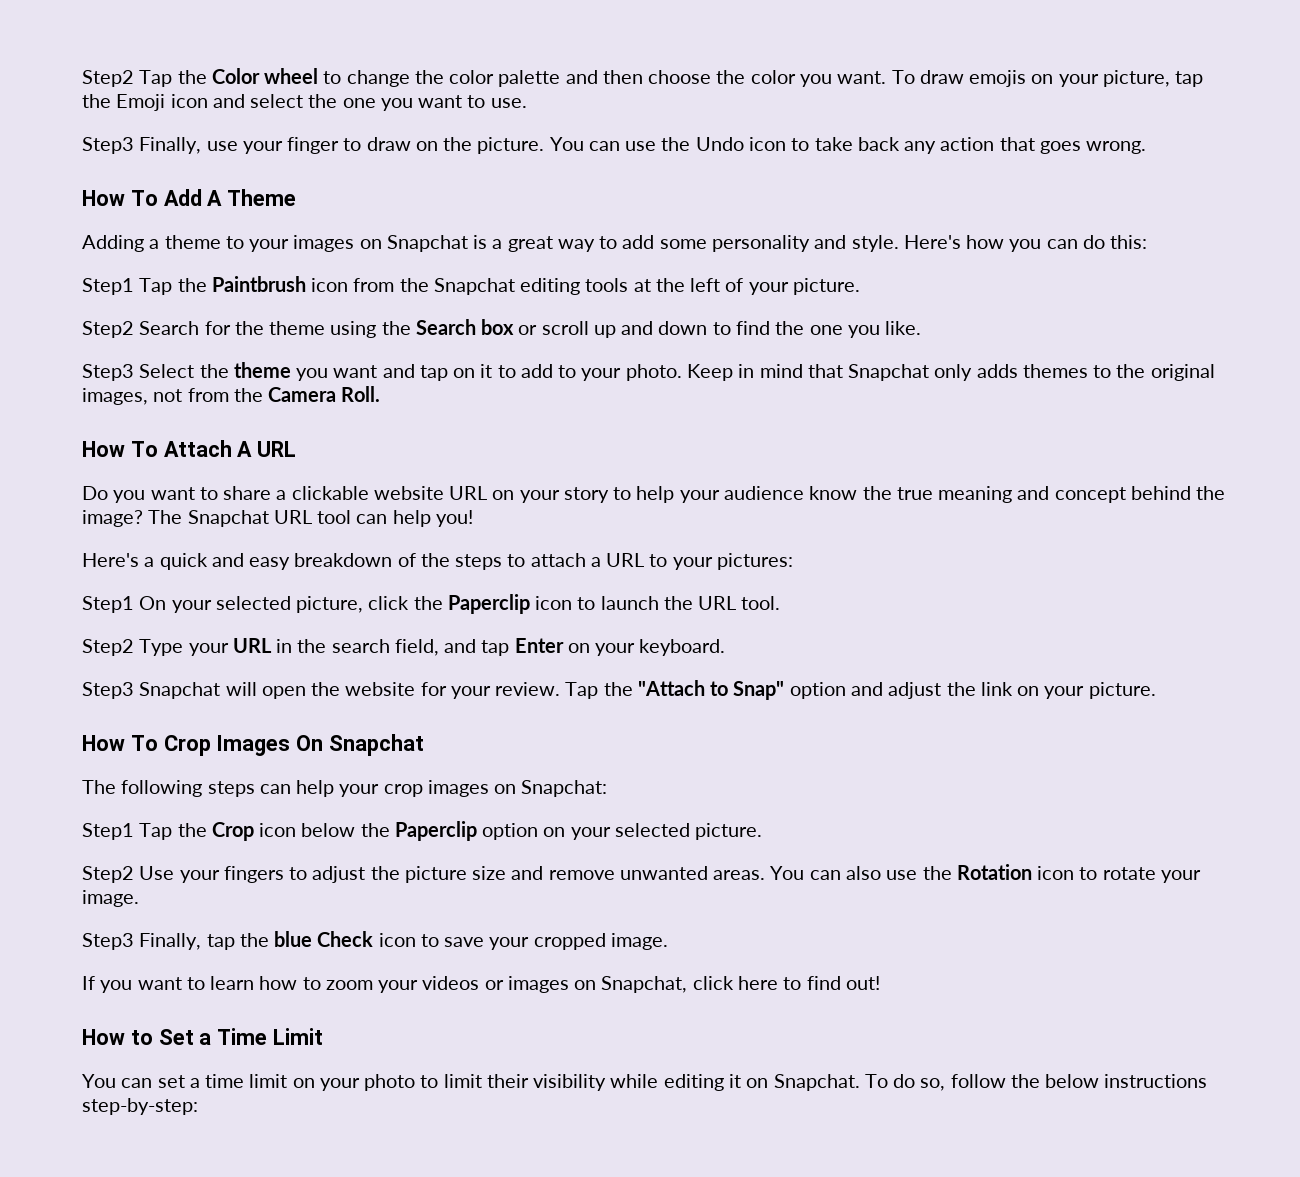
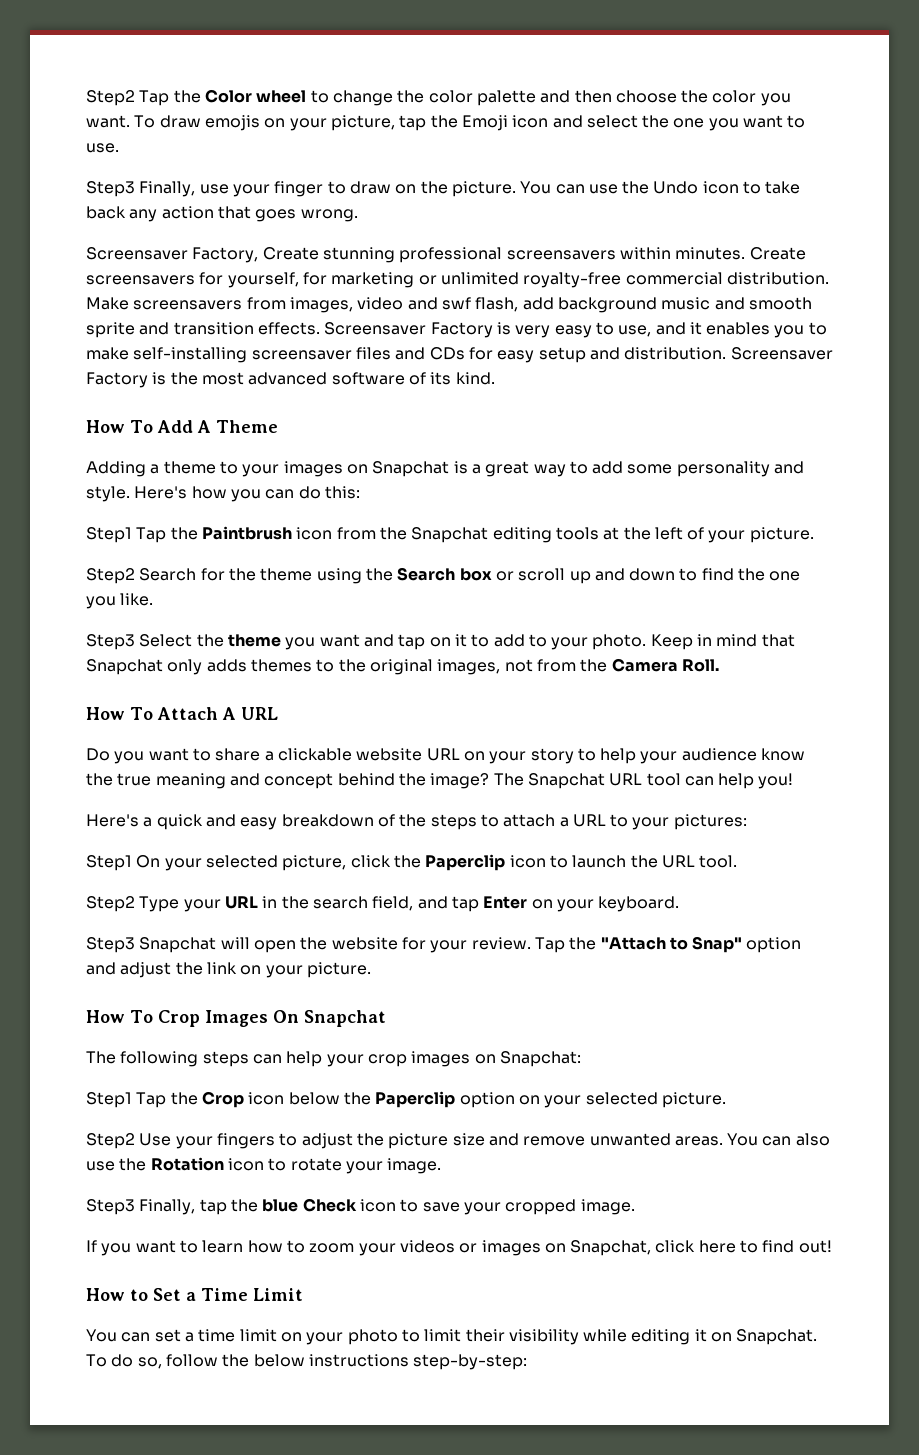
(1147, 147) none -> [86,247,806,263] [86,272,829,288] [86,297,812,313] [86,322,827,338] [86,347,833,363] [86,372,495,388] // Screensaver Factory, Create stunning professional screensavers within minutes. Create screensavers for yourself, for marketing or unlimited royalty-free commercial distribution. Make screensavers from images, video and swf flash, add background music and smooth sprite and transition effects. Screensaver Factory is very easy to use, and it enables you to make self-installing screensaver files and CDs for easy setup and distribution. Screensaver Factory is the most advanced software of its kind.

